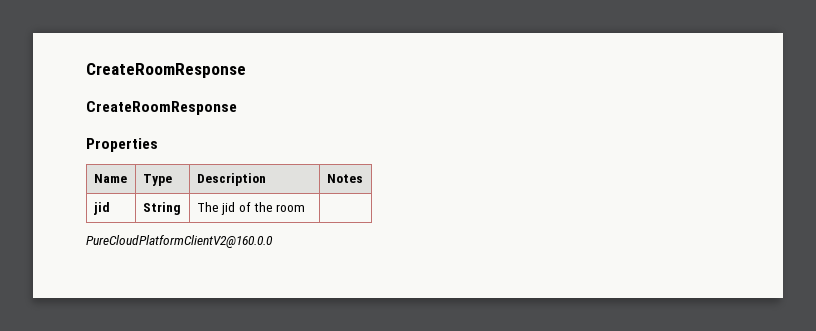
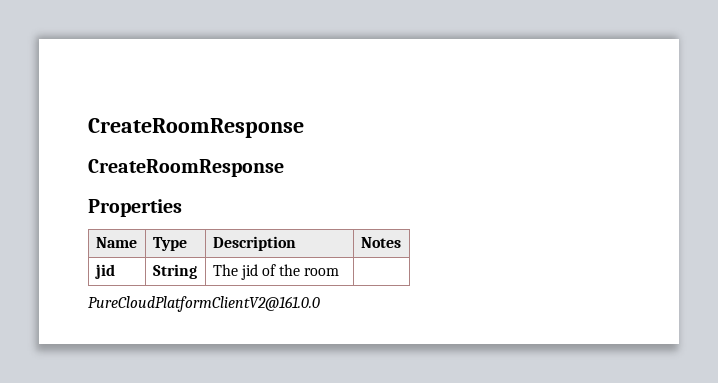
[86,235,273,248] PureCloudPlatformClientV2@160.0.0 -> [88,296,320,312] PureCloudPlatformClientV2@161.0.0

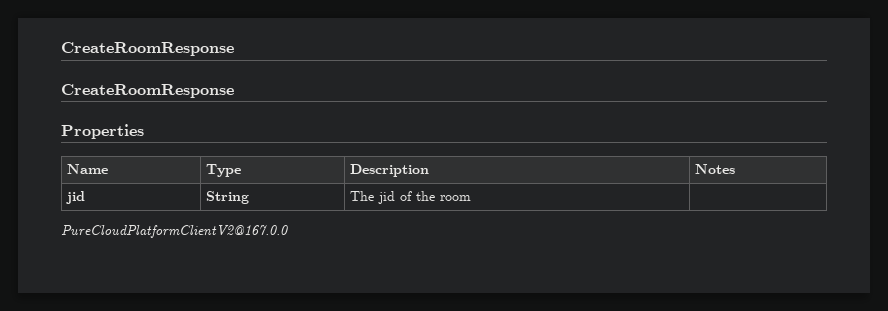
[88,296,320,312] PureCloudPlatformClientV2@161.0.0 -> [61,225,288,238] PureCloudPlatformClientV2@167.0.0

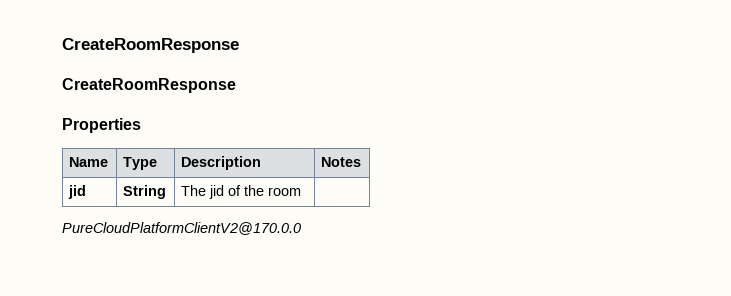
[61,225,288,238] PureCloudPlatformClientV2@167.0.0 -> [62,222,301,235] PureCloudPlatformClientV2@170.0.0

